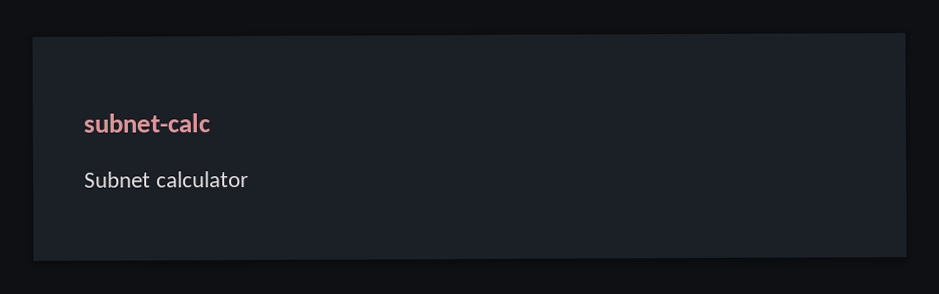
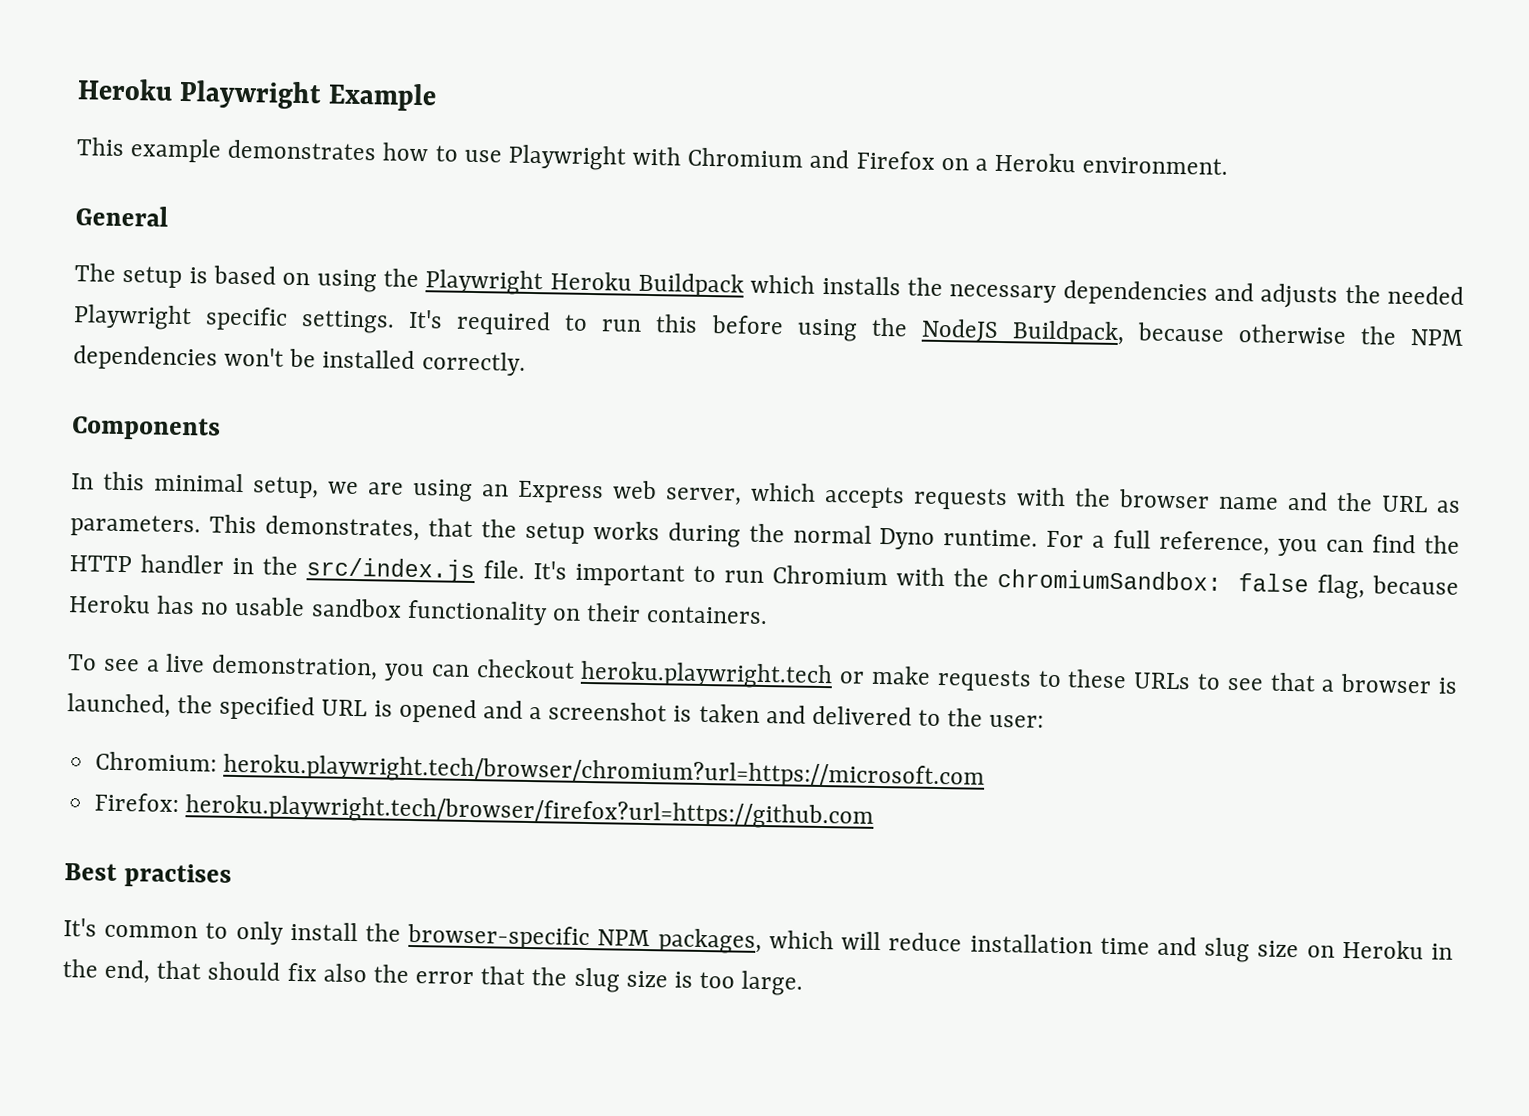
[83,113,211,133] [84,171,250,188] subnet-calc // Subnet calculator -> [77,78,438,112] [76,137,1229,175] [75,205,168,227] [74,263,1464,309] [73,304,1464,346] [73,345,526,376] [71,416,221,441] [71,471,1461,513] [70,514,1461,557] [69,554,1460,600] [68,594,769,626] [67,653,1458,694] [67,693,1045,728] [95,751,986,791] [94,792,875,830] [64,863,232,888] [63,918,1453,963] [62,959,804,996] Heroku Playwright Example // This example demonstrates how to use Playwright with Chromium and Firefox on a Heroku environment. // General // The setup is based on using the Playwright Heroku Buildpack which installs the necessary dependencies and adjusts the needed Playwright specific settings. It's required to run this before using the NodeJS Buildpack, because otherwise the NPM dependencies won't be installed correctly. // Components // In this minimal setup, we are using an Express web server, which accepts requests with the browser name and the URL as parameters. This demonstrates, that the setup works during the normal Dyno runtime. For a full reference, you can find the HTTP handler in the src/index.js file. It's important to run Chromium with the chromiumSandbox: false flag, because Heroku has no usable sandbox functionality on their containers. // To see a live demonstration, you can checkout heroku.playwright.tech or make requests to these URLs to see that a browser is launched, the specified URL is opened and a screenshot is taken and delivered to the user: // Chromium: heroku.playwright.tech/browser/chromium?url=https://microsoft.com // Firefox: heroku.playwright.tech/browser/firefox?url=https://github.com // Best practises // It's common to only install the browser-specific NPM packages, which will reduce installation time and slug size on Heroku in the end, that should fix also the error that the slug size is too large.

